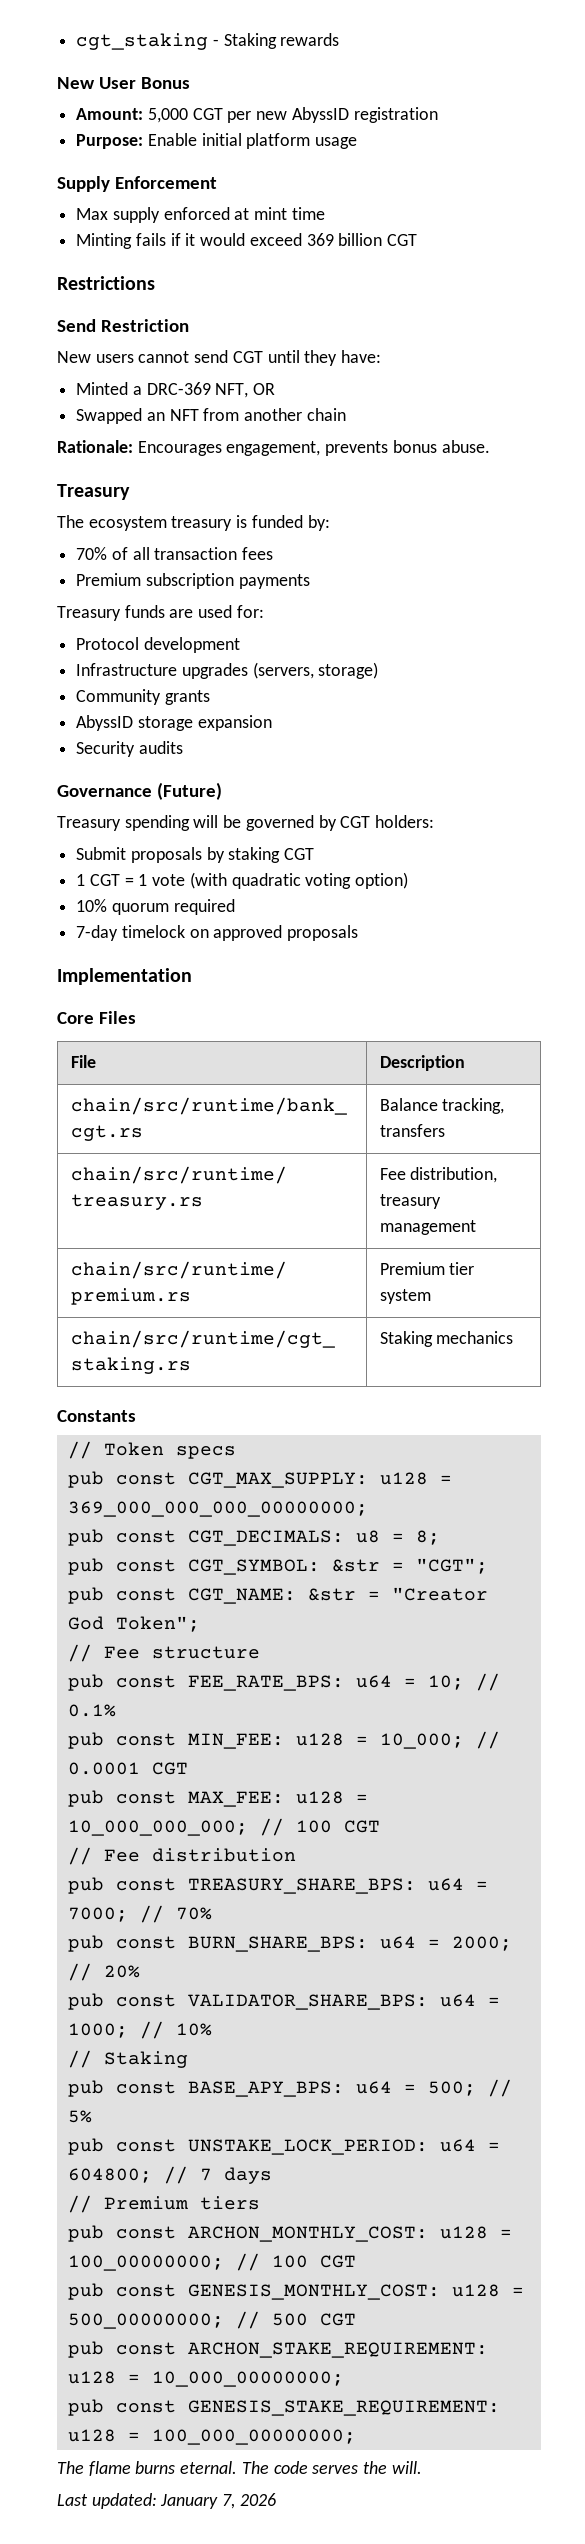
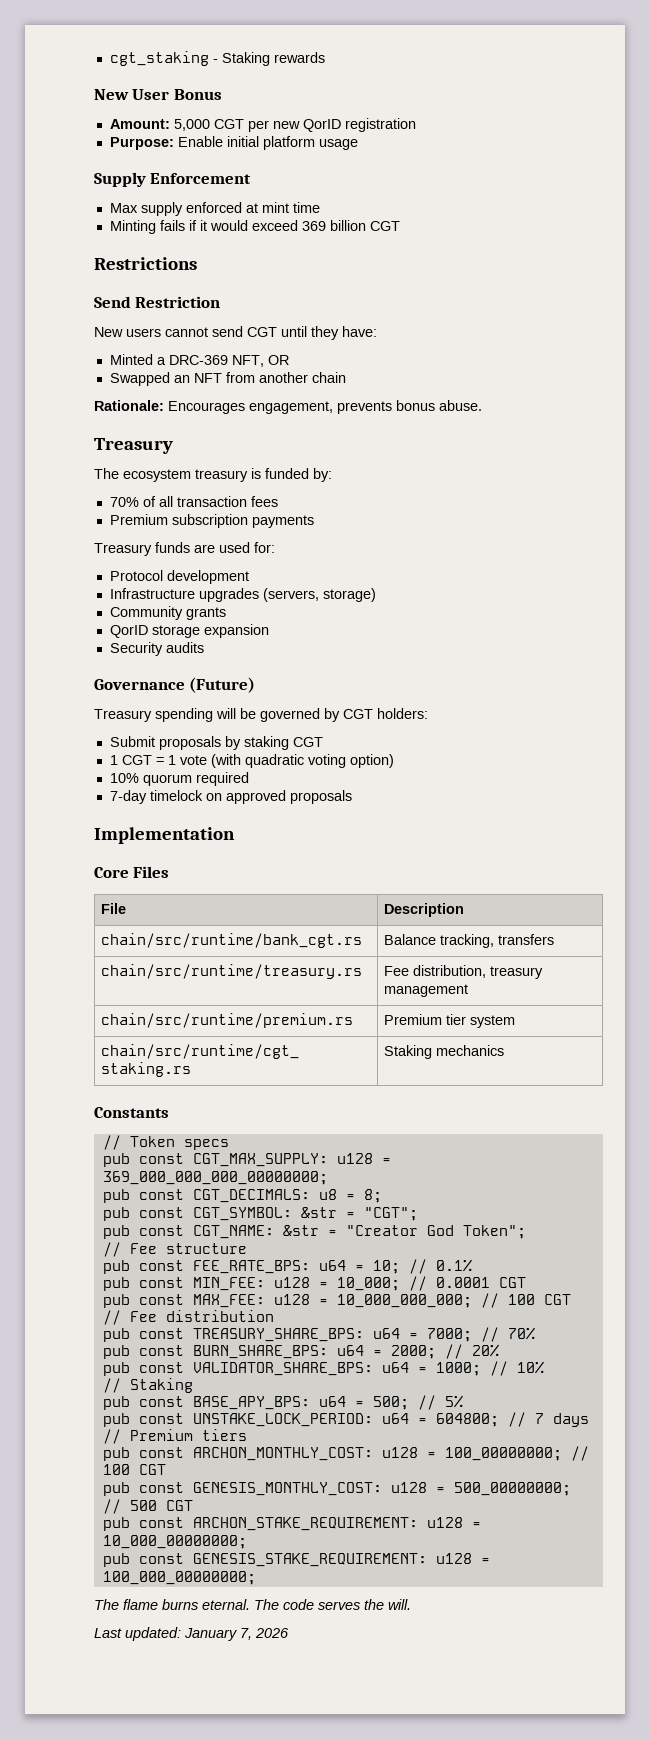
[291,107,349,123] AbyssID -> [302,119,341,132] QorID
[76,715,134,731] AbyssID -> [109,625,148,638] QorID

